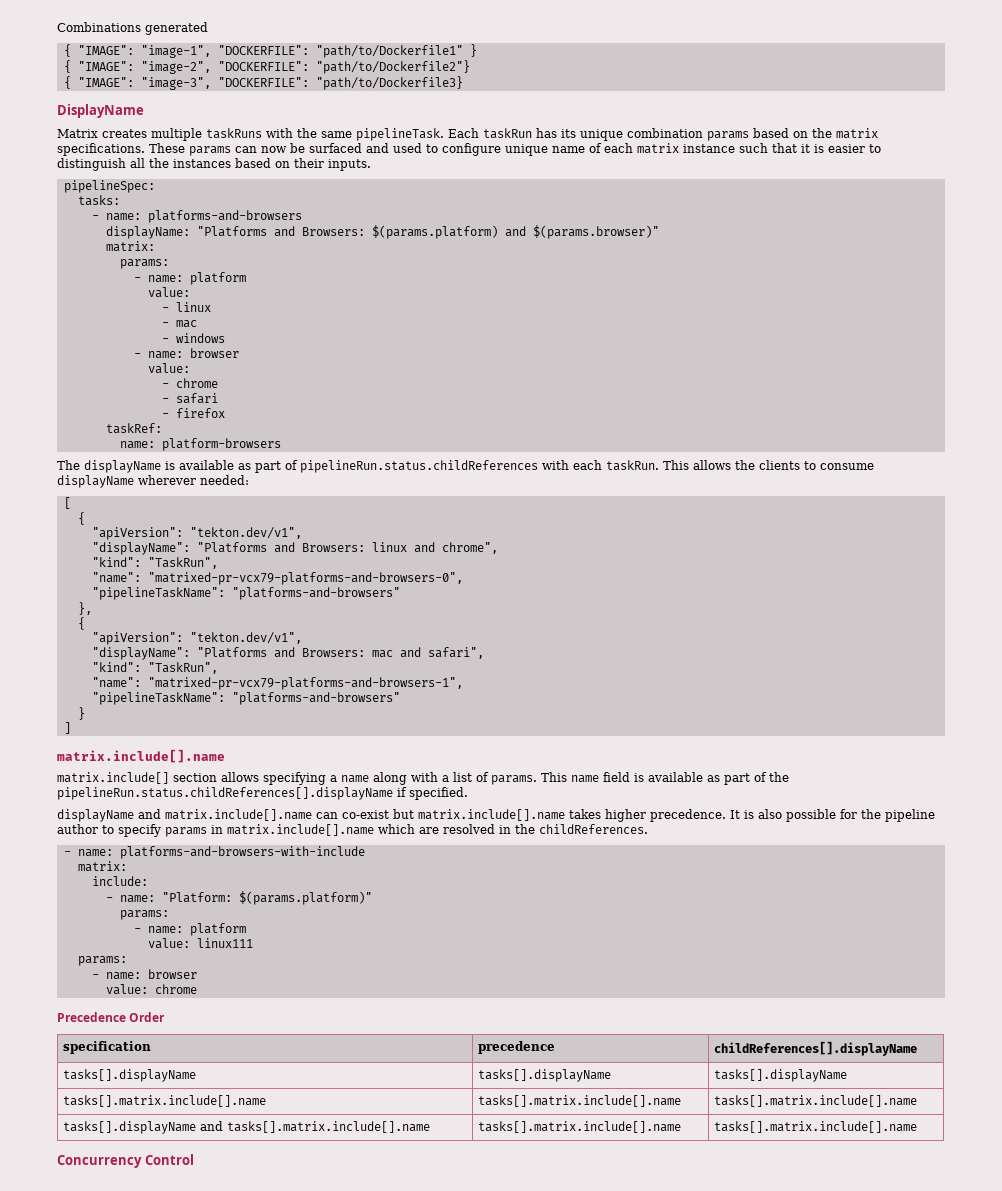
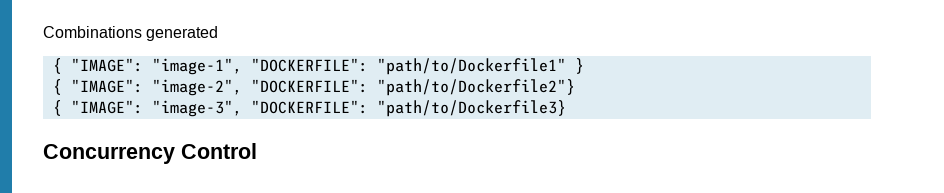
[57,104,144,118] [57,128,878,141] [57,143,881,156] [57,158,371,171] [63,180,155,193] [77,195,120,206] [91,210,302,223] [105,225,659,239] [105,241,155,252] [119,259,169,269] [133,272,246,285] [147,287,190,298] [161,302,211,312] [161,320,197,328] [161,333,225,343] [133,348,239,359] [147,363,190,374] [161,378,218,388] [161,393,218,404] [161,408,225,418] [105,423,162,434] [119,438,281,451] [57,460,874,473] [57,475,249,488] [63,497,71,509] [77,512,85,525] [91,527,302,540] [91,542,498,555] [91,557,218,569] [91,572,463,585] [91,587,400,600] [77,602,92,615] [77,617,85,630] [91,632,302,645] [91,647,484,660] [91,662,218,674] [91,677,463,690] [91,692,400,705] [77,707,85,720] [63,722,71,734] [57,749,225,763] [57,772,789,785] [57,787,468,800] [57,809,935,822] [57,824,648,837] [63,846,365,859] [77,861,127,872] [91,876,148,886] [105,891,372,905] [119,910,169,920] [133,923,246,936] [147,938,253,949] [77,956,127,966] [91,969,197,980] [105,984,197,995] [57,1012,166,1022] [63,1041,152,1054] [478,1041,556,1054] [714,1041,918,1056] [63,1069,197,1082] [478,1069,612,1082] [714,1069,848,1082] [63,1095,267,1107] [478,1095,682,1107] [714,1095,918,1107] [63,1121,431,1134] [478,1121,682,1133] [714,1121,918,1133] // DisplayName // Matrix creates multiple taskRuns with the same pipelineTask. Each taskRun has its unique combination params based on the matrix specifications. These params can now be surfaced and used to configure unique name of each matrix instance such that it is easier to distinguish all the instances based on their inputs. // pipelineSpec: // tasks: // - name: platforms-and-browsers // displayName: "Platforms and Browsers: $(params.platform) and $(params.browser)" // matrix: // params: // - name: platform // value: // - linux // - mac // - windows // - name: browser // value: // - chrome // - safari // - firefox // taskRef: // name: platform-browsers // The displayName is available as part of pipelineRun.status.childReferences with each taskRun. This allows the clients to consume displayName wherever needed: // [ // { // "apiVersion": "tekton.dev/v1", // "displayName": "Platforms and Browsers: linux and chrome", // "kind": "TaskRun", // "name": "matrixed-pr-vcx79-platforms-and-browsers-0", // "pipelineTaskName": "platforms-and-browsers" // }, // { // "apiVersion": "tekton.dev/v1", // "displayName": "Platforms and Browsers: mac and safari", // "kind": "TaskRun", // "name": "matrixed-pr-vcx79-platforms-and-browsers-1", // "pipelineTaskName": "platforms-and-browsers" // } // ] // matrix.include[].name // matrix.include[] section allows specifying a name along with a list of params. This name field is available as part of the pipelineRun.status.childReferences[].displayName if specified. // displayName and matrix.include[].name can co-exist but matrix.include[].name takes higher precedence. It is also possible for the pipeline author to specify params in matrix.include[].name which are resolved in the childReferences. // - name: platforms-and-browsers-with-include // matrix: // include: // - name: "Platform: $(params.platform)" // params: // - name: platform // value: linux111 // params: // - name: browser // value: chrome // Precedence Order // specification | precedence | childReferences[].displayName // tasks[].displayName | tasks[].displayName | tasks[].displayName // tasks[].matrix.include[].name | tasks[].matrix.include[].name | tasks[].matrix.include[].name // tasks[].displayName and tasks[].matrix.include[].name | tasks[].matrix.include[].name | tasks[].matrix.include[].name -> (566, 108) none

